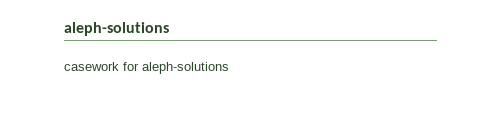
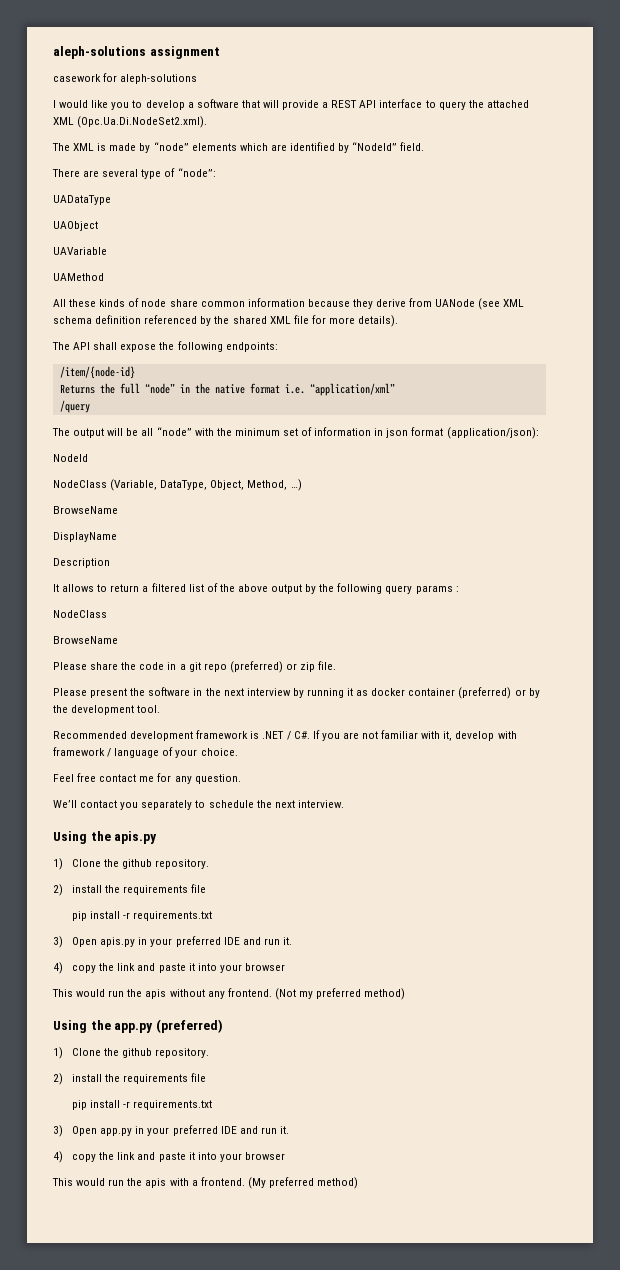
[64,22,169,36] aleph-solutions -> [53,46,220,59] aleph-solutions assignment
(229, 68) none -> [53,99,529,110] [53,116,208,128] [52,142,425,153] [52,168,216,179] [53,195,111,205] [53,221,98,231] [53,247,107,255] [53,273,104,281] [53,298,525,310] [53,315,399,327] [52,341,278,352] [59,366,135,379] [59,383,395,396] [59,400,90,413] [52,427,539,439] [53,454,88,462] [53,479,302,491] [53,506,118,514] [53,532,117,542] [53,558,110,568] [53,583,459,594] [53,610,107,618] [53,636,118,644] [53,661,337,673] [53,687,540,699] [53,705,161,715] [53,730,517,741] [53,747,238,758] [53,773,241,784] [53,800,344,810] [53,831,158,844] [53,858,210,870] [53,884,207,896] [72,911,213,921] [53,936,292,948] [53,962,285,974] [52,988,406,1000] [53,1019,223,1033] [53,1047,210,1059] [53,1073,207,1085] [72,1100,213,1110] [53,1125,289,1137] [53,1151,285,1163] [52,1177,359,1189] // I would like you to develop a software that will provide a REST API interface to query the attached XML (Opc.Ua.Di.NodeSet2.xml). // The XML is made by “node” elements which are identified by “NodeId” field. // There are several type of “node”: // UADataType // UAObject // UAVariable // UAMethod // All these kinds of node share common information because they derive from UANode (see XML schema definition referenced by the shared XML file for more details). // The API shall expose the following endpoints: // /item/{node-id} // Returns the full “node” in the native format i.e. “application/xml” // /query // The output will be all “node” with the minimum set of information in json format (application/json): // NodeId // NodeClass (Variable, DataType, Object, Method, …) // BrowseName // DisplayName // Description // It allows to return a filtered list of the above output by the following query params : // NodeClass // BrowseName // Please share the code in a git repo (preferred) or zip file. // Please present the software in the next interview by running it as docker container (preferred) or by the development tool. // Recommended development framework is .NET / C#. If you are not familiar with it, develop with framework / language of your choice. // Feel free contact me for any question. // We’ll contact you separately to schedule the next interview. // Using the apis.py // 1) Clone the github repository. // 2) install the requirements file // pip install -r requirements.txt // 3) Open apis.py in your preferred IDE and run it. // 4) copy the link and paste it into your browser // This would run the apis without any frontend. (Not my preferred method) // Using the app.py (preferred) // 1) Clone the github repository. // 2) install the requirements file // pip install -r requirements.txt // 3) Open app.py in your preferred IDE and run it. // 4) copy the link and paste it into your browser // This would run the apis with a frontend. (My preferred method)

